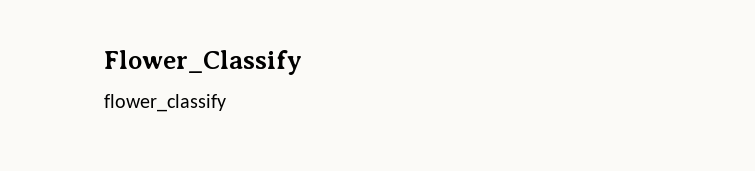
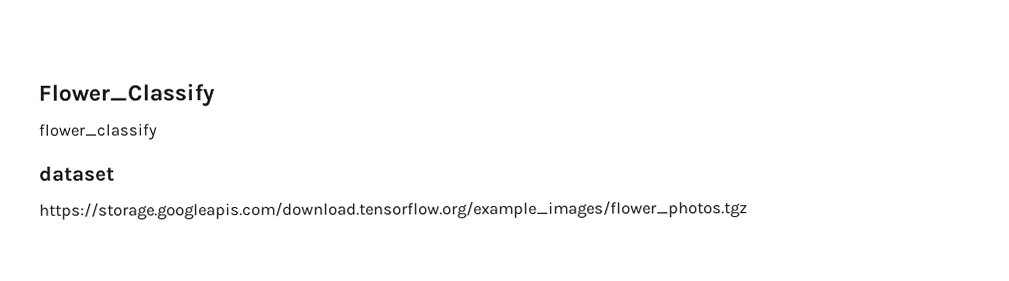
(226, 103) none -> [39,165,115,182] [39,200,748,221] // dataset // https://storage.googleapis.com/download.tensorflow.org/example_images/flower_photos.tgz

